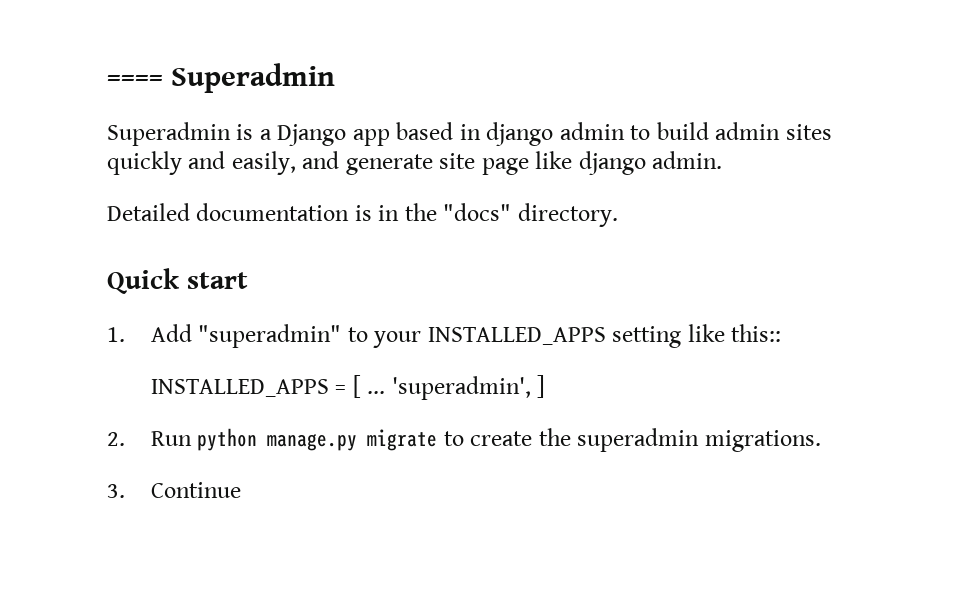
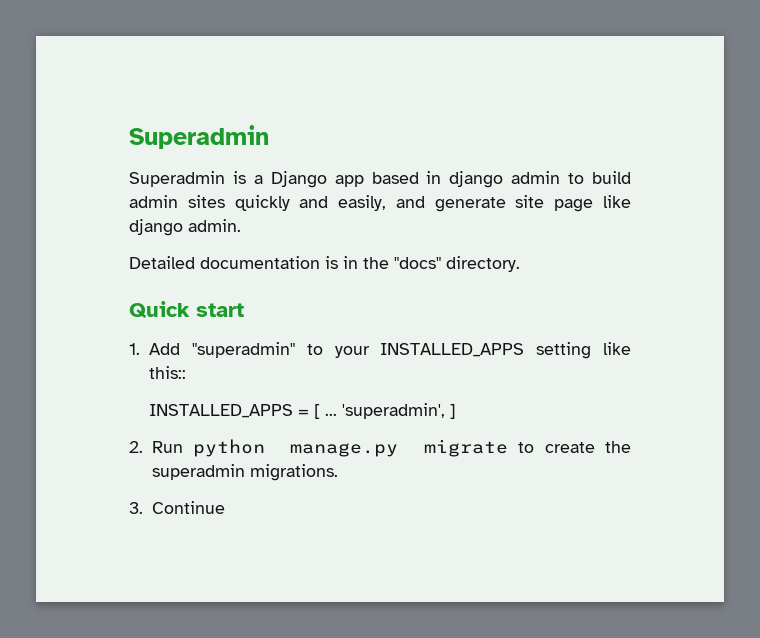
[107,75,163,86] ==== -> (129, 137) none

